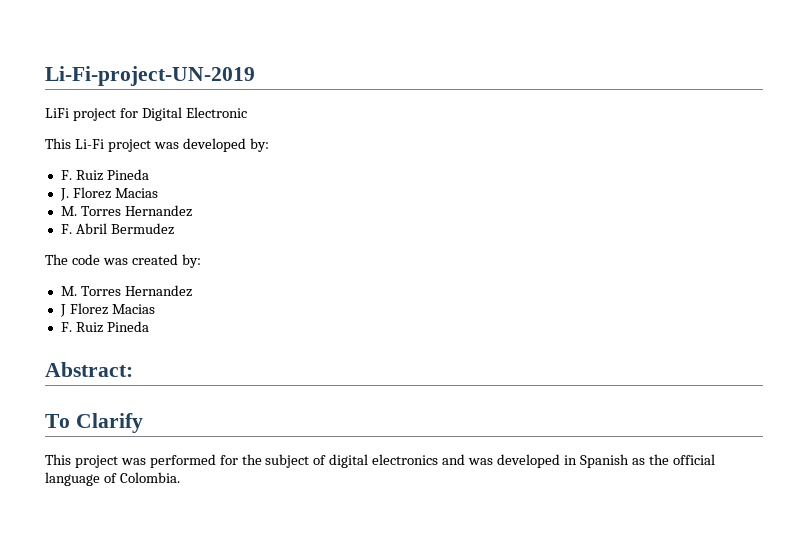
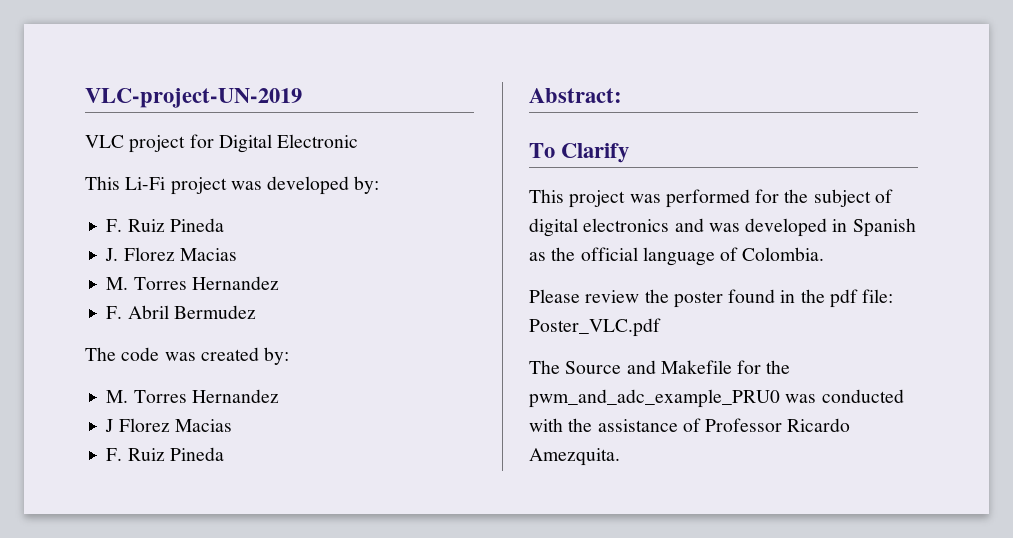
[45,66,255,86] [45,108,69,118] Li-Fi-project-UN-2019 // LiFi -> [85,88,302,108] [85,135,124,148] VLC-project-UN-2019 // VLC
(180, 477) none -> [529,289,894,308] [529,318,661,337] [529,360,791,374] [529,389,904,408] [529,418,851,432] [529,448,620,466] // Please review the poster found in the pdf file: Poster_VLC.pdf // The Source and Makefile for the pwm_and_adc_example_PRU0 was conducted with the assistance of Professor Ricardo Amezquita.

